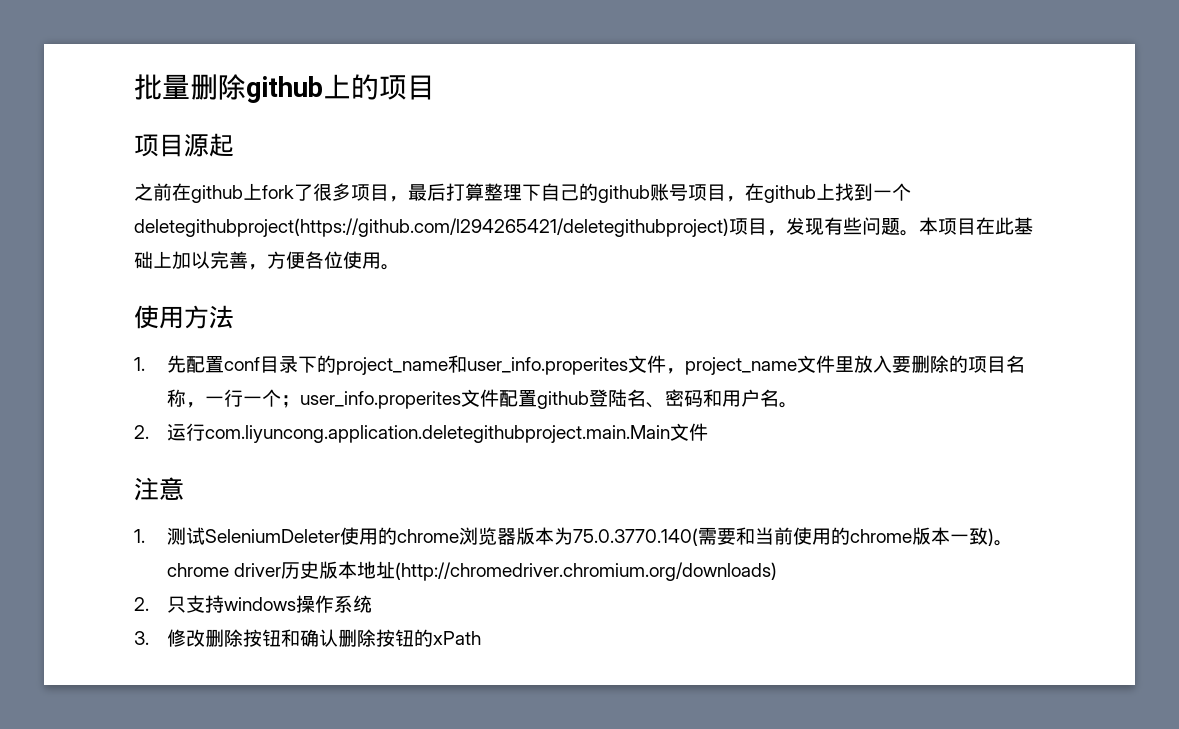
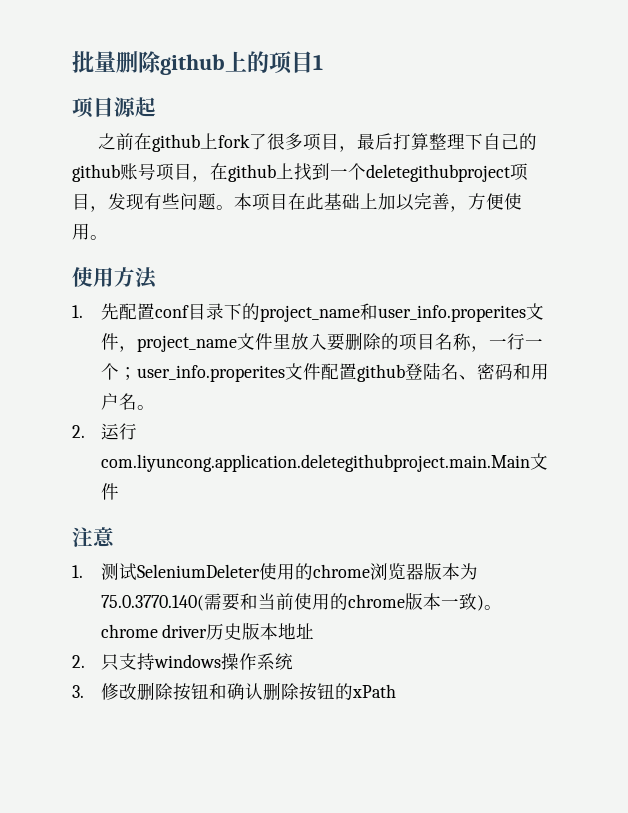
(435, 87) none -> [313,54,323,70] 1
[134,218,729,237] deletegithubproject(https://github.com/l294265421/deletegithubproject) -> [366,164,510,182] deletegithubproject
[305,251,343,269] 各位 -> (504, 201) none
[394,562,777,581] (http://chromedriver.chromium.org/downloads) -> (315, 631) none

